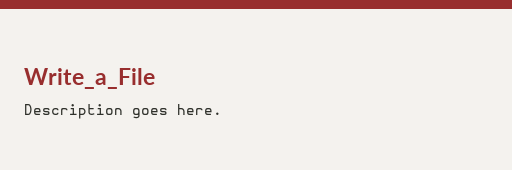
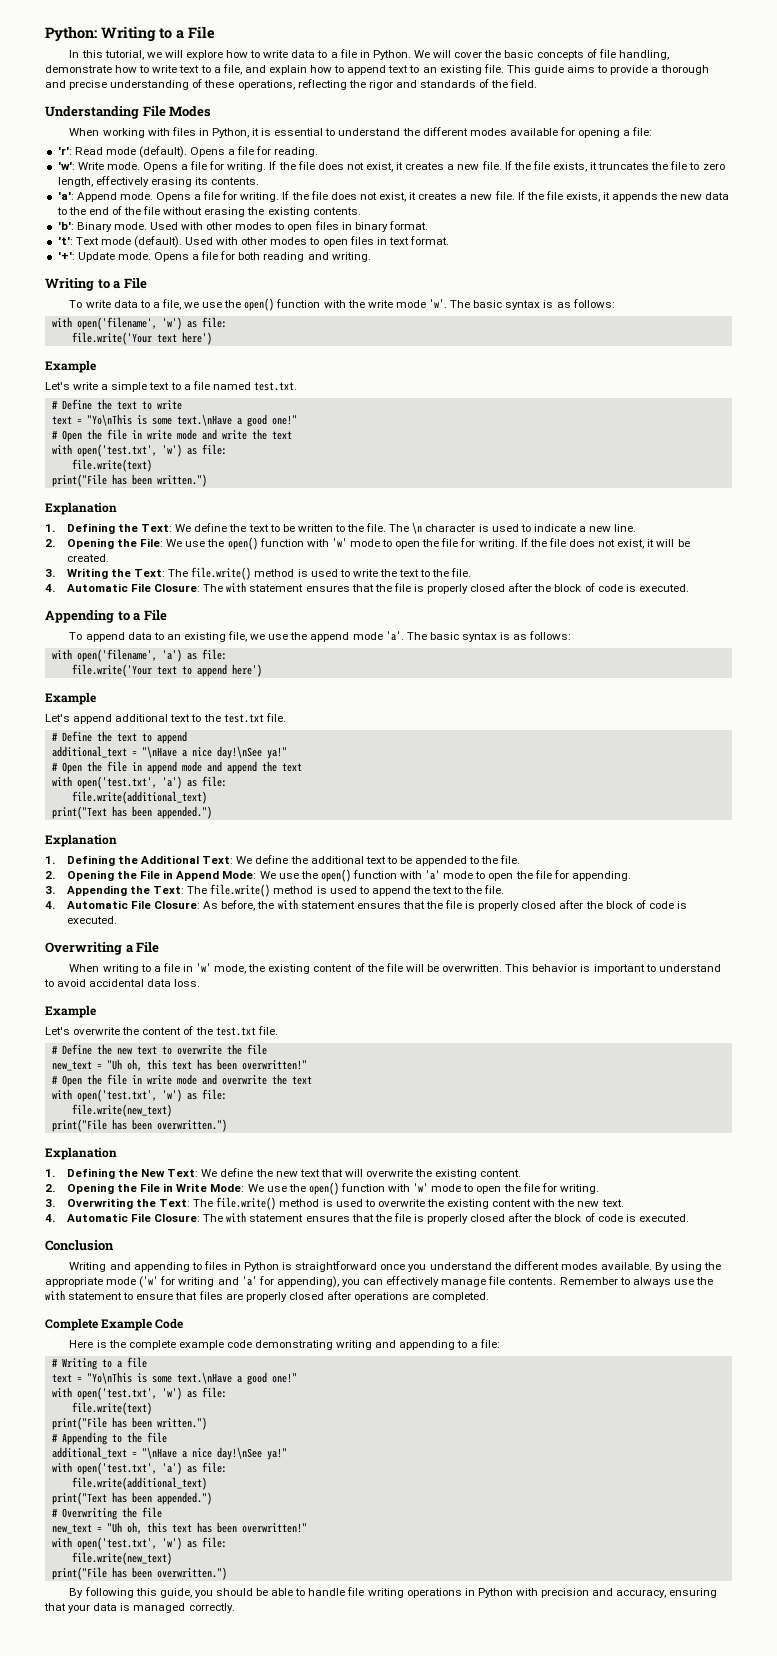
[24,68,155,89] [24,104,222,119] Write_a_File // Description goes here. -> [45,26,215,42] [69,49,669,60] [45,64,709,75] [45,79,538,90] [45,106,212,119] [69,127,653,138] [57,146,319,158] [57,161,725,172] [57,176,260,187] [57,191,730,202] [56,206,361,217] [57,221,428,232] [57,236,450,248] [57,251,371,262] [45,278,147,291] [69,298,615,311] [51,317,227,330] [71,332,212,345] [45,360,96,373] [45,381,297,392] [51,399,182,410] [51,414,297,427] [51,429,292,442] [51,444,227,457] [71,459,152,472] [51,474,207,487] [45,502,117,515] [45,522,637,534] [45,537,690,550] [66,554,109,562] [45,567,472,580] [45,582,689,594] [45,610,167,623] [69,631,572,642] [51,649,227,662] [71,664,262,677] [45,692,96,705] [45,713,286,724] [51,731,187,744] [51,746,287,759] [51,761,302,774] [51,776,227,789] [71,791,207,804] [51,806,212,819] [45,834,117,847] [45,855,521,866] [45,869,631,882] [45,884,505,897] [45,899,687,911] [66,916,117,924] [45,942,160,955] [69,963,721,974] [44,979,201,987] [45,1005,96,1018] [45,1026,278,1036] [51,1044,267,1055] [51,1059,307,1071] [51,1074,312,1087] [51,1089,227,1102] [71,1104,172,1117] [51,1119,227,1132] [45,1147,117,1160] [45,1168,522,1179] [45,1182,599,1195] [45,1197,624,1210] [45,1212,689,1224] [45,1240,114,1251] [69,1261,722,1272] [45,1276,713,1288] [45,1290,490,1302] [45,1318,184,1331] [69,1339,500,1350] [51,1357,147,1370] [51,1372,297,1385] [51,1387,227,1400] [71,1402,152,1415] [51,1417,207,1430] [51,1432,167,1445] [51,1447,287,1460] [51,1462,227,1475] [71,1477,207,1490] [51,1492,212,1505] [51,1507,162,1520] [51,1522,307,1534] [51,1537,227,1550] [71,1552,172,1565] [51,1567,227,1580] [69,1587,718,1598] [44,1603,235,1613] Python: Writing to a File // In this tutorial, we will explore how to write data to a file in Python. We will cover the basic concepts of file handling, demonstrate how to write text to a file, and explain how to append text to an existing file. This guide aims to provide a thorough and precise understanding of these operations, reflecting the rigor and standards of the field. // Understanding File Modes // When working with files in Python, it is essential to understand the different modes available for opening a file: // 'r': Read mode (default). Opens a file for reading. // 'w': Write mode. Opens a file for writing. If the file does not exist, it creates a new file. If the file exists, it truncates the file to zero length, effectively erasing its contents. // 'a': Append mode. Opens a file for writing. If the file does not exist, it creates a new file. If the file exists, it appends the new data to the end of the file without erasing the existing contents. // 'b': Binary mode. Used with other modes to open files in binary format. // 't': Text mode (default). Used with other modes to open files in text format. // '+': Update mode. Opens a file for both reading and writing. // Writing to a File // To write data to a file, we use the open() function with the write mode 'w'. The basic syntax is as follows: // with open('filename', 'w') as file: // file.write('Your text here') // Example // Let's write a simple text to a file named test.txt. // # Define the text to write // text = "Yo\nThis is some text.\nHave a good one!" // # Open the file in write mode and write the text // with open('test.txt', 'w') as file: // file.write(text) // print("File has been written.") // Explanation // 1. Defining the Text: We define the text to be written to the file. The \n character is used to indicate a new line. // 2. Opening the File: We use the open() function with 'w' mode to open the file for writing. If the file does not exist, it will be created. // 3. Writing the Text: The file.write() method is used to write the text to the file. // 4. Automatic File Closure: The with statement ensures that the file is properly closed after the block of code is executed. // Appending to a File // To append data to an existing file, we use the append mode 'a'. The basic syntax is as follows: // with open('filename', 'a') as file: // file.write('Your text to append here') // Example // Let's append additional text to the test.txt file. // # Define the text to append // additional_text = "\nHave a nice day!\nSee ya!" // # Open the file in append mode and append the text // with open('test.txt', 'a') as file: // file.write(additional_text) // print("Text has been appended.") // Explanation // 1. Defining the Additional Text: We define the additional text to be appended to the file. // 2. Opening the File in Append Mode: We use the open() function with 'a' mode to open the file for appending. // 3. Appending the Text: The file.write() method is used to append the text to the file. // 4. Automatic File Closure: As before, the with statement ensures that the file is properly closed after the block of code is executed. // Overwriting a File // When writing to a file in 'w' mode, the existing content of the file will be overwritten. This behavior is important to understand to avoid accidental data loss. // Example // Let's overwrite the content of the test.txt file. // # Define the new text to overwrite the file // new_text = "Uh oh, this text has been overwritten!" // # Open the file in write mode and overwrite the text // with open('test.txt', 'w') as file: // file.write(new_text) // print("File has been overwritten.") // Explanation // 1. Defining the New Text: We define the new text that will overwrite the existing content. // 2. Opening the File in Write Mode: We use the open() function with 'w' mode to open the file for writing. // 3. Overwriting the Text: The file.write() method is used to overwrite the existing content with the new text. // 4. Automatic File Closure: The with statement ensures that the file is properly closed after the block of code is executed. // Conclusion // Writing and appending to files in Python is straightforward once you understand the different modes available. By using the appropriate mode ('w' for writing and 'a' for appending), you can effectively manage file contents. Remember to always use the with statement to ensure that files are properly closed after operations are completed. // Complete Example Code // Here is the complete example code demonstrating writing and appending to a file: // # Writing to a file // text = "Yo\nThis is some text.\nHave a good one!" // with open('test.txt', 'w') as file: // file.write(text) // print("File has been written.") // # Appending to the file // additional_text = "\nHave a nice day!\nSee ya!" // with open('test.txt', 'a') as file: // file.write(additional_text) // print("Text has been appended.") // # Overwriting the file // new_text = "Uh oh, this text has been overwritten!" // with open('test.txt', 'w') as file: // file.write(new_text) // print("File has been overwritten.") // By following this guide, you should be able to handle file writing operations in Python with precision and accuracy, ensuring that your data is managed correctly.

